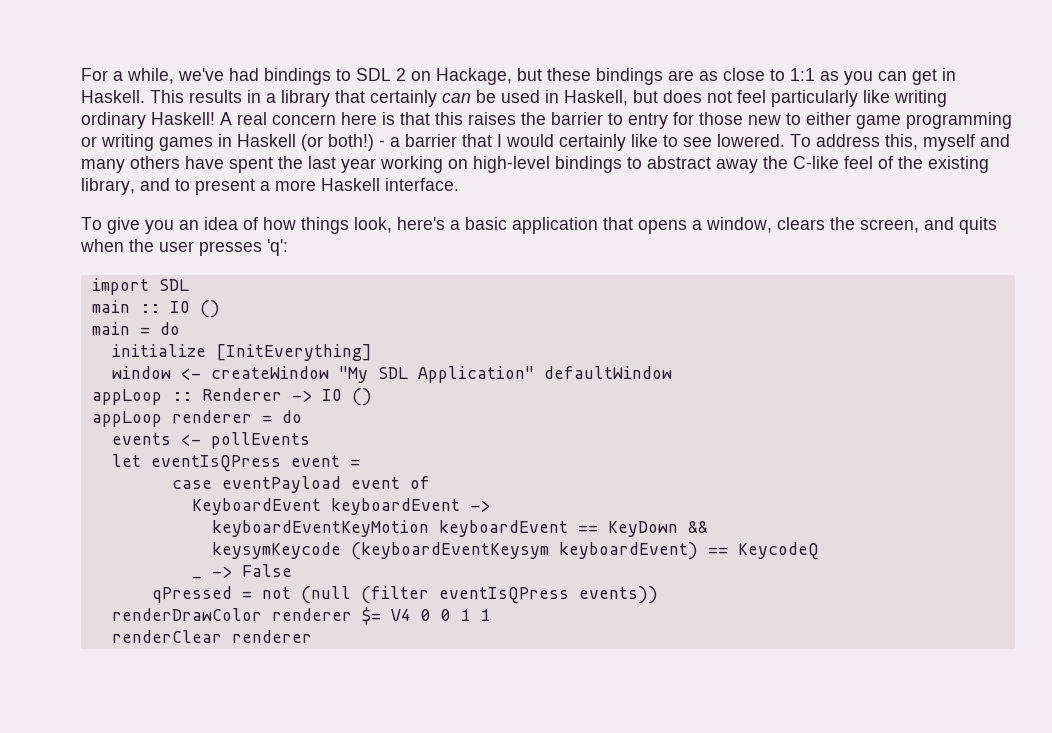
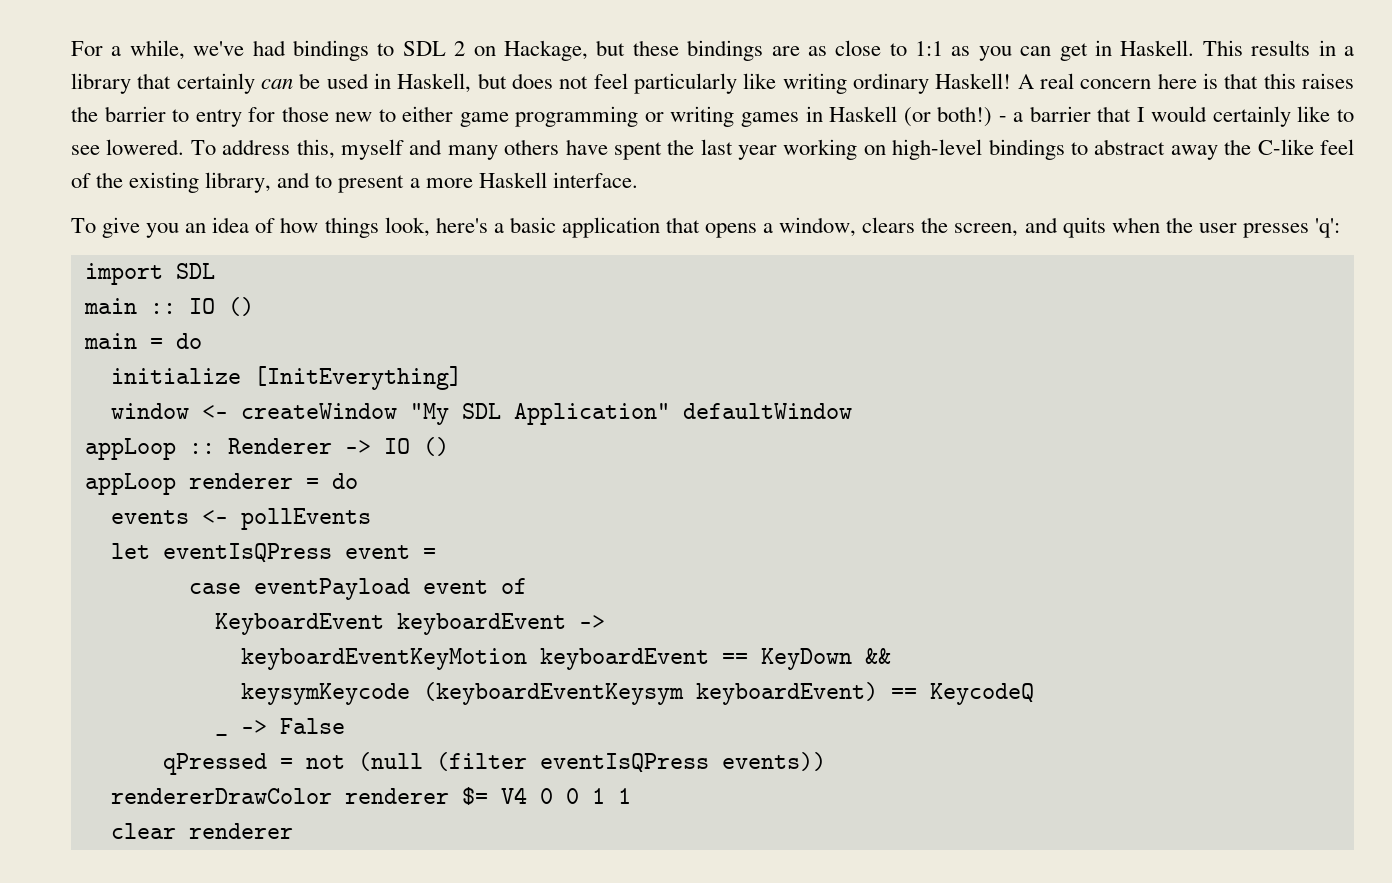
[111,608,262,621] renderDrawColor -> [110,788,332,804] rendererDrawColor
[111,630,222,643] renderClear -> [110,823,176,839] clear

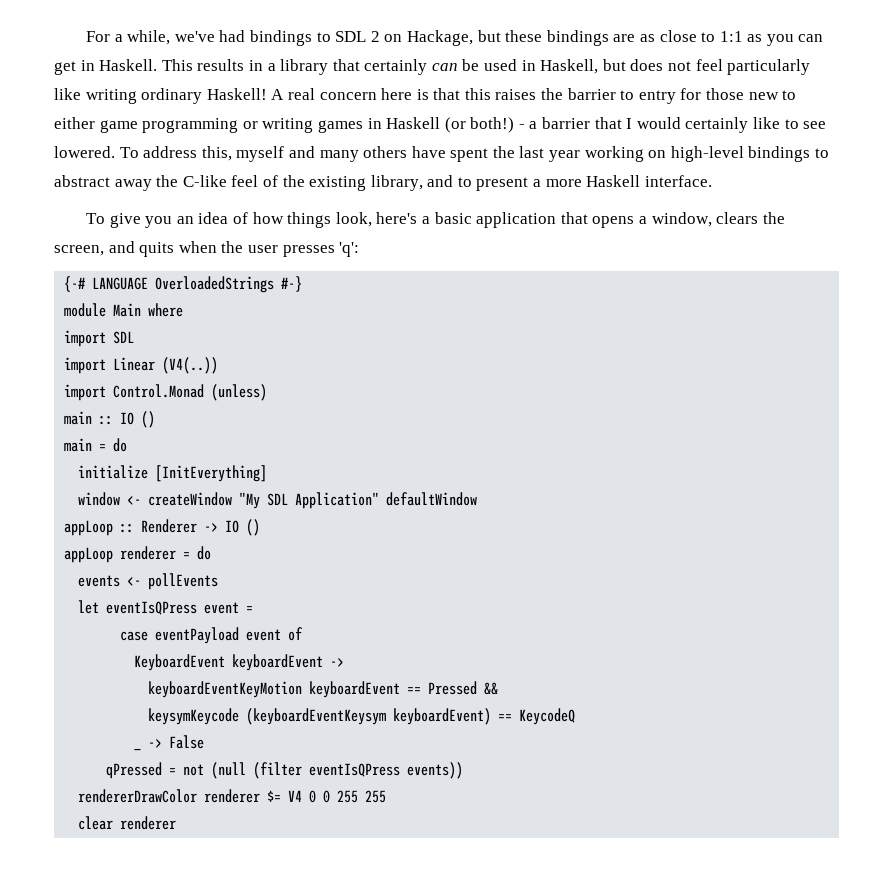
[84,263,215,285] import SDL -> [64,276,303,293] [64,303,184,317] [64,330,135,347] [64,357,219,374] [64,384,268,401] {-# LANGUAGE OverloadedStrings #-} // module Main where // import SDL // import Linear (V4(..)) // import Control.Monad (unless)
[760,648,852,670] KeyDown -> [428,681,478,695] Pressed
[591,788,631,804] 1 1 -> [337,790,387,803] 255 255

